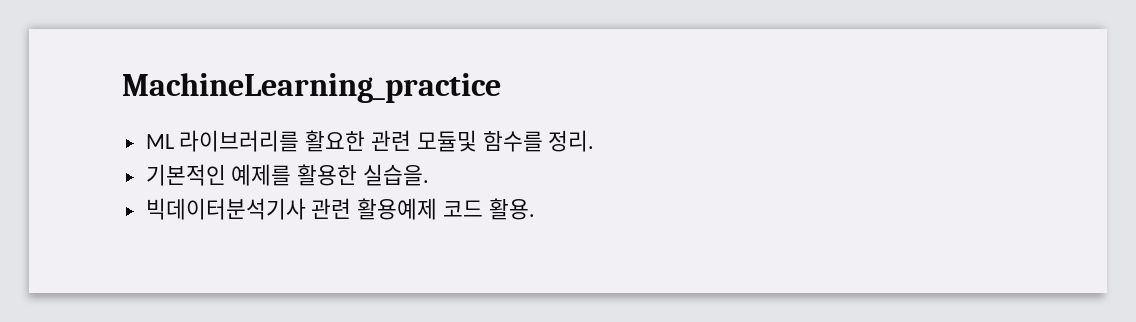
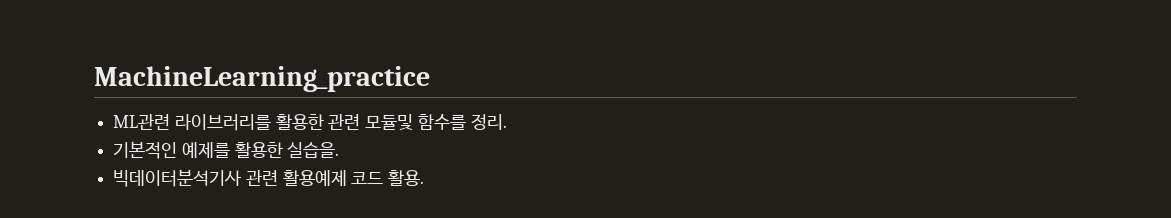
[145,130,366,152] ML 라이브러리를 활요한 -> [113,114,324,131] ML관련 라이브러리를 활용한

